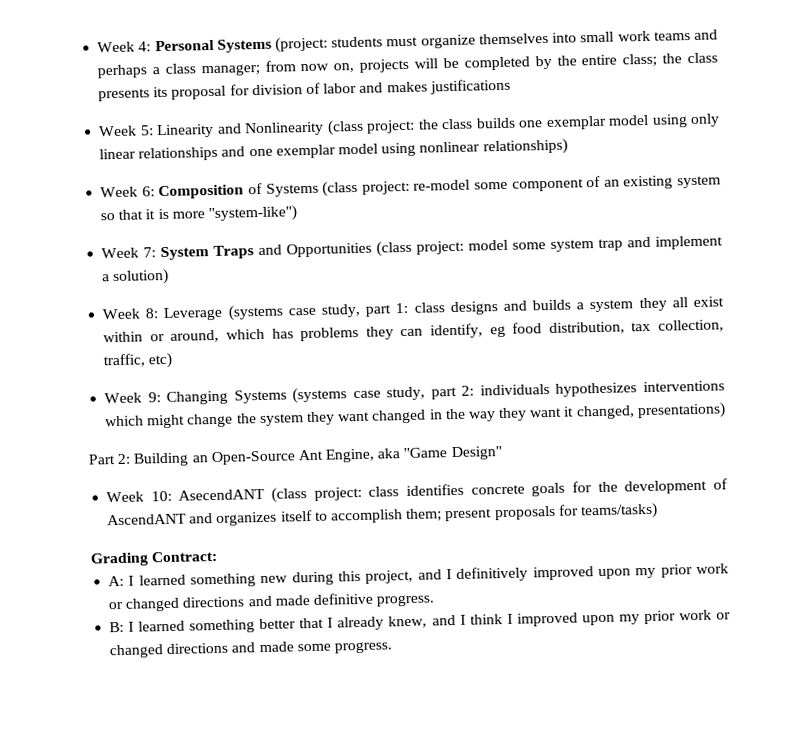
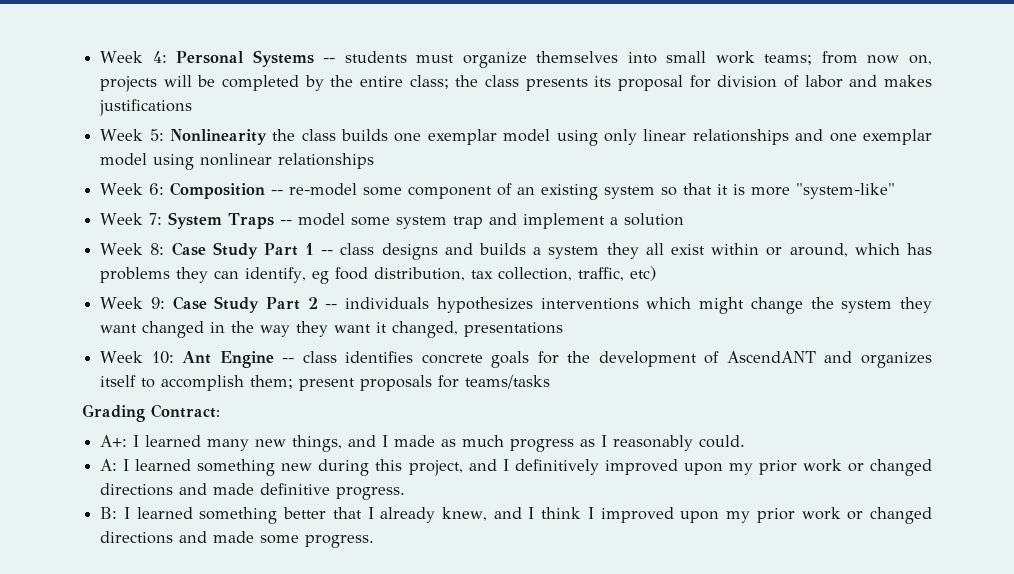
[274,36,328,53] (project: -> [323,58,336,63] --
[653,29,718,41] [97,63,260,79] teams and perhaps a class manager; -> [764,54,813,65] teams;
[156,119,416,139] Linearity and Nonlinearity (class project: -> [169,129,267,145] Nonlinearity
[482,138,568,156] relationships) -> [278,153,375,169] relationships
[247,180,410,197] of Systems (class project: -> [271,190,284,195] --
[207,205,297,223] "system-like") -> [796,183,896,199] "system-like"
[258,240,465,258] and Opportunities (class project: -> [280,220,293,225] --
[112,268,170,286] solution) -> [624,213,685,226] solution
[163,302,409,322] Leverage (systems case study, part 1: -> [171,242,334,259] Case Study Part 1 --
[166,385,475,405] Changing Systems (systems case study, part 2: -> [172,296,338,313] Case Study Part 2 --
[636,402,726,420] [88,446,502,467] presentations) // Part 2: Building an Open-Source Ant Engine, aka "Game Design" -> [464,322,564,337] presentations
[178,486,362,503] AsecendANT (class project: -> [182,351,295,368] Ant Engine --
[579,502,658,520] teams/tasks) -> [465,375,551,389] teams/tasks
(219, 556) none -> [100,435,746,452] // A+: I learned many new things, and I made as much progress as I reasonably could.

